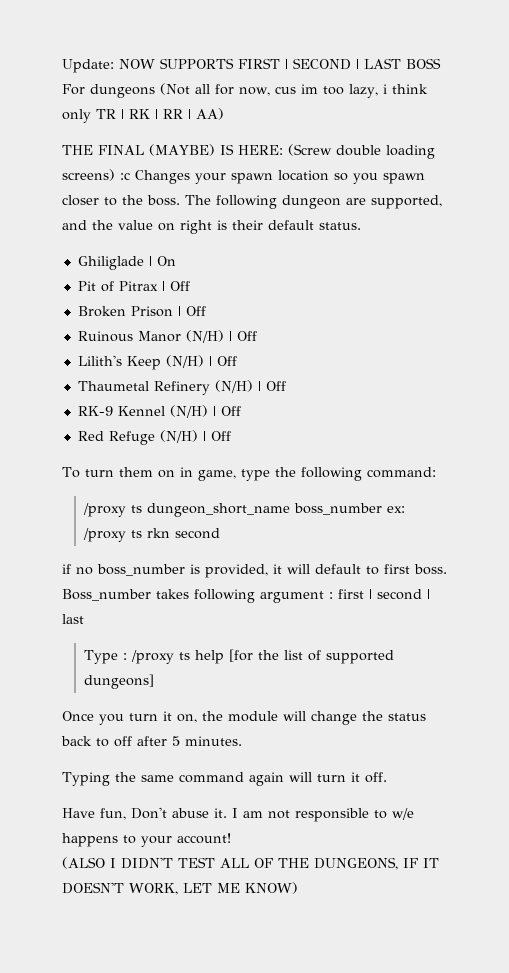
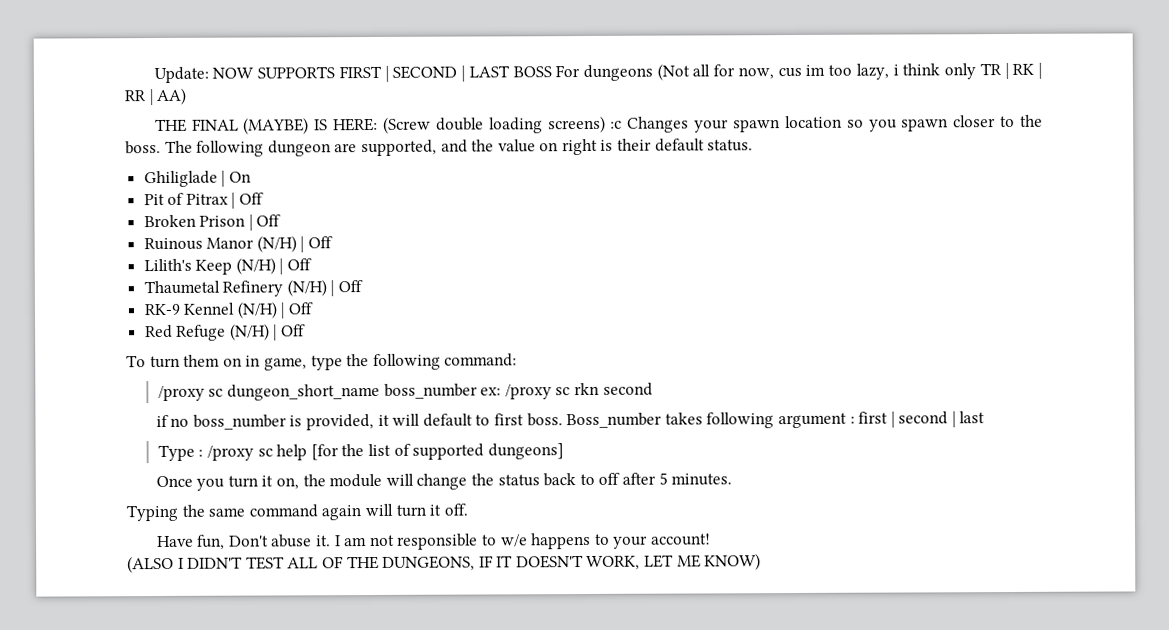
[130,505,142,513] ts -> [208,388,224,397] sc
[130,530,142,538] ts -> [555,387,571,396] sc
[178,652,190,660] ts -> [257,448,273,457] sc

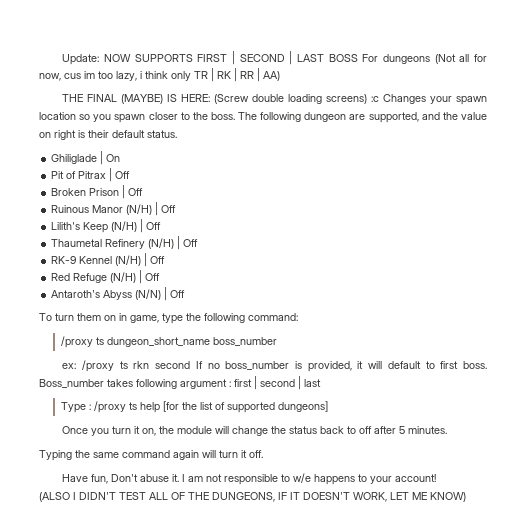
(307, 330) none -> [51,287,186,301] // Antaroth's Abyss (N/N) | Off
[208,388,224,397] sc -> [95,337,104,345] ts
(478, 391) none -> (277, 341) //
[555,387,571,396] sc -> [119,361,128,369] ts
[155,414,169,428] // if -> [195,361,203,369] If
[257,448,273,457] sc -> [128,402,137,410] ts

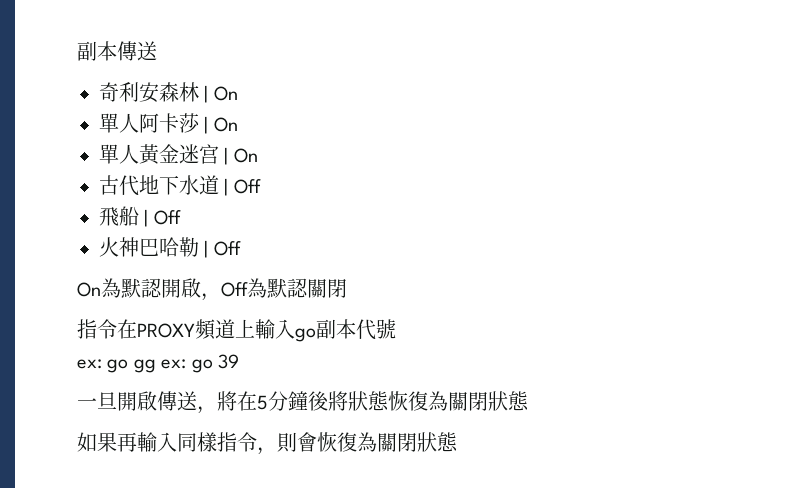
[62,51,488,65] [39,68,280,82] [62,94,488,105] [39,112,487,123] [39,130,177,140] [51,151,121,165] [51,168,131,182] [51,185,144,199] [51,202,177,216] [51,219,162,233] [51,236,199,250] [51,253,166,267] [51,270,161,284] [51,287,186,301] [39,313,298,324] [60,336,277,348] [62,360,488,372] [39,376,321,390] [60,401,328,413] [62,426,448,436] [39,450,263,461] [62,473,437,485] [39,492,466,502] Update: NOW SUPPORTS FIRST | SECOND | LAST BOSS For dungeons (Not all for now, cus im too lazy, i think only TR | RK | RR | AA) // THE FINAL (MAYBE) IS HERE: (Screw double loading screens) :c Changes your spawn location so you spawn closer to the boss. The following dungeon are supported, and the value on right is their default status. // Ghiliglade | On // Pit of Pitrax | Off // Broken Prison | Off // Ruinous Manor (N/H) | Off // Lilith's Keep (N/H) | Off // Thaumetal Refinery (N/H) | Off // RK-9 Kennel (N/H) | Off // Red Refuge (N/H) | Off // Antaroth's Abyss (N/N) | Off // To turn them on in game, type the following command: // /proxy ts dungeon_short_name boss_number // ex: /proxy ts rkn second If no boss_number is provided, it will default to first boss. Boss_number takes following argument : first | second | last // Type : /proxy ts help [for the list of supported dungeons] // Once you turn it on, the module will change the status back to off after 5 minutes. // Typing the same command again will turn it off. // Have fun, Don't abuse it. I am not responsible to w/e happens to your account! // (ALSO I DIDN'T TEST ALL OF THE DUNGEONS, IF IT DOESN'T WORK, LET ME KNOW) -> [77,41,157,61] [99,82,238,103] [99,113,238,134] [99,144,258,165] [99,175,261,196] [99,206,181,227] [99,237,241,258] [77,278,347,301] [77,319,396,342] [77,354,240,373] [77,391,529,414] [77,432,458,455] 副本傳送 // 奇利安森林 | On // 單人阿卡莎 | On // 單人黃金迷宫 | On // 古代地下水道 | Off // 飛船 | Off // 火神巴哈勒 | Off // On為默認開啟，Off為默認關閉 // 指令在PROXY頻道上輸入go副本代號 // ex: go gg ex: go 39 // 一旦開啟傳送，將在5分鐘後將狀態恢復為關閉狀態 // 如果再輸入同樣指令，則會恢復為關閉狀態

